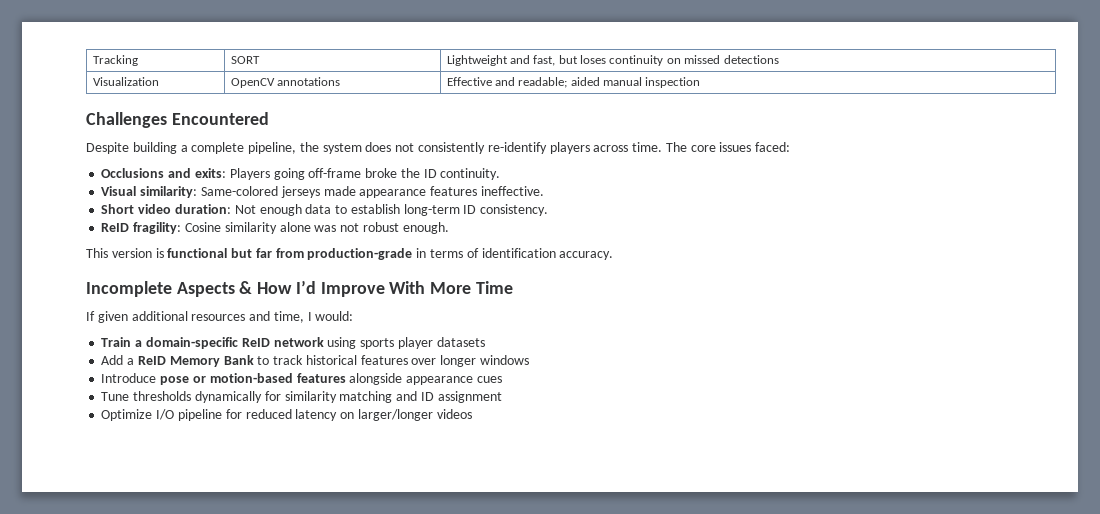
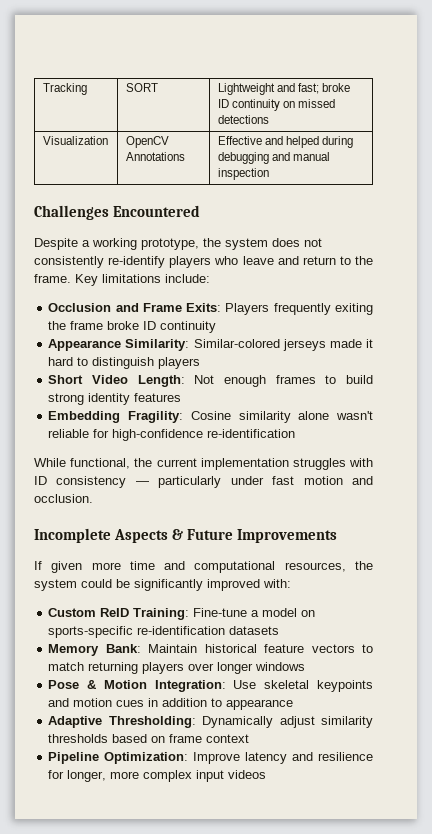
[533,55,607,66] fast, but loses -> [298,83,351,94] [217,99,229,108] fast; broke ID
[276,77,340,86] annotations -> [125,152,185,161] Annotations
[518,77,600,88] readable; aided -> [286,136,354,148] [217,152,291,164] helped during debugging and
[132,142,297,154] building a complete pipeline, -> [82,238,199,250] a working prototype,
[593,142,791,152] [101,168,501,180] [101,186,544,198] [101,204,549,216] [101,222,449,234] [86,248,614,260] [86,280,513,297] [86,311,354,323] [101,337,485,349] [101,355,529,367] [101,373,502,385] [101,391,502,403] [101,409,433,421] across time. The core issues faced: // Occlusions and exits: Players going off-frame broke the ID continuity. // Visual similarity: Same-colored jerseys made appearance features ineffective. // Short video duration: Not enough data to establish long-term ID consistency. // ReID fragility: Cosine similarity alone was not robust enough. // This version is functional but far from production-grade in terms of identification accuracy. // Incomplete Aspects & How I’d Improve With More Time // If given additional resources and time, I would: // Train a domain-specific ReID network using sports player datasets // Add a ReID Memory Bank to track historical features over longer windows // Introduce pose or motion-based features alongside appearance cues // Tune thresholds dynamically for similarity matching and ID assignment // Optimize I/O pipeline for reduced latency on larger/longer -> [214,256,373,265] [34,274,210,286] [48,303,373,315] [48,321,217,333] [48,339,373,351] [48,357,201,369] [48,375,373,387] [48,393,182,405] [48,411,373,423] [48,429,296,441] [34,458,373,470] [34,476,373,488] [34,494,93,503] [34,528,337,543] [34,561,373,573] [34,579,291,591] [48,608,316,620] [48,626,280,638] [48,644,373,656] [48,662,306,674] [48,680,373,692] [48,698,294,710] [48,716,373,728] [48,734,250,743] [48,752,373,764] [48,770,225,782] who leave and return to the frame. Key limitations include: // Occlusion and Frame Exits: Players frequently exiting the frame broke ID continuity // Appearance Similarity: Similar-colored jerseys made it hard to distinguish players // Short Video Length: Not enough frames to build strong identity features // Embedding Fragility: Cosine similarity alone wasn't reliable for high-confidence re-identification // While functional, the current implementation struggles with ID consistency — particularly under fast motion and occlusion. // Incomplete Aspects & Future Improvements // If given more time and computational resources, the system could be significantly improved with: // Custom ReID Training: Fine-tune a model on sports-specific re-identification datasets // Memory Bank: Maintain historical feature vectors to match returning players over longer windows // Pose & Motion Integration: Use skeletal keypoints and motion cues in addition to appearance // Adaptive Thresholding: Dynamically adjust similarity thresholds based on frame context // Pipeline Optimization: Improve latency and resilience for longer, more complex input

